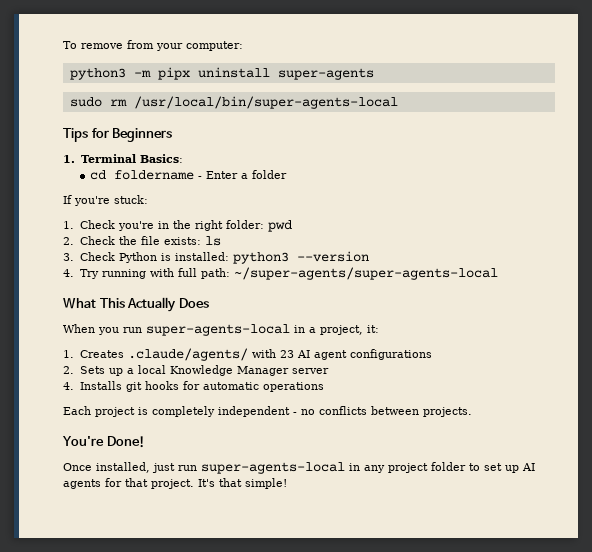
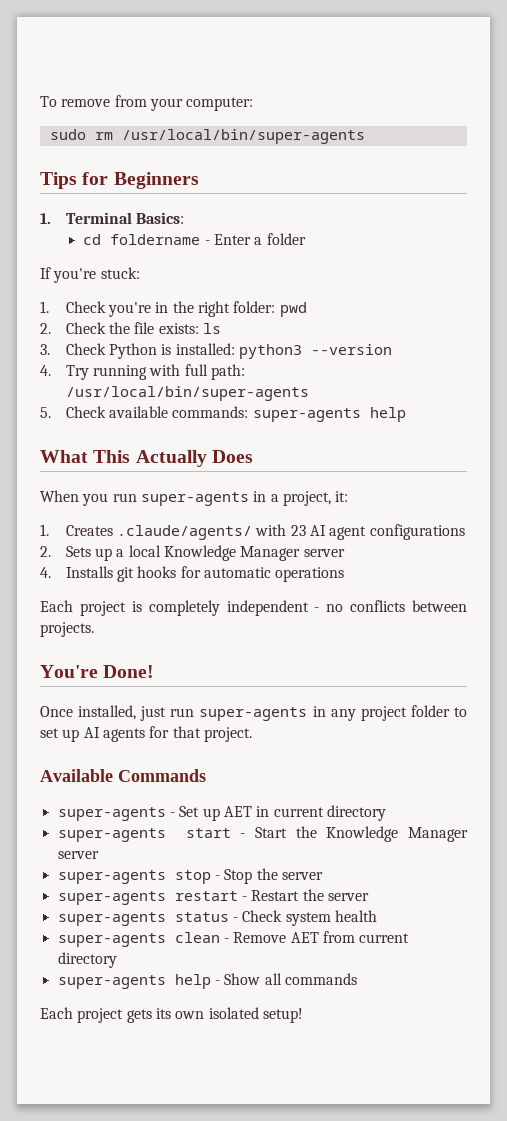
[69,67,374,80] // python3 -m pipx uninstall super-agents -> (254, 104) none
[133,96,398,109] /usr/local/bin/super-agents-local -> [121,129,365,144] /usr/local/bin/super-agents
[233,267,498,280] ~/super-agents/super-agents-local -> [65,386,309,401] [40,406,406,422] /usr/local/bin/super-agents // 5. Check available commands: super-agents help
[146,324,290,336] super-agents-local -> [140,492,249,506] super-agents
[201,462,345,474] super-agents-local -> [199,707,308,721] super-agents
[198,478,287,489] It's that simple! -> [40,769,206,782] [57,805,386,821] [57,826,468,842] [57,851,99,859] [57,868,323,884] [57,889,369,905] [57,910,377,926] [57,931,410,947] [57,952,117,968] [57,973,357,989] [40,1007,303,1023] // Available Commands // super-agents - Set up AET in current directory // super-agents start - Start the Knowledge Manager server // super-agents stop - Stop the server // super-agents restart - Restart the server // super-agents status - Check system health // super-agents clean - Remove AET from current directory // super-agents help - Show all commands // Each project gets its own isolated setup!

